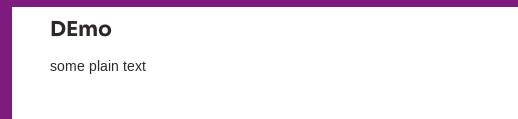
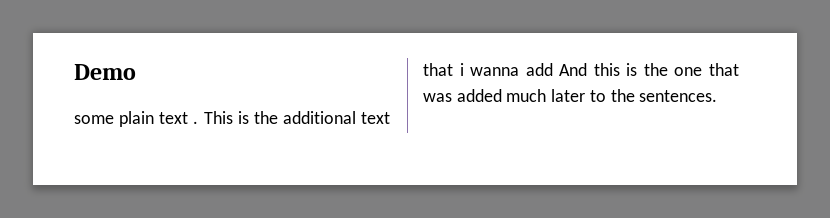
[50,20,112,37] DEmo -> [74,64,136,80] Demo
(146, 66) none -> [193,111,390,124] [423,63,739,76] [423,89,718,102] . This is the additional text that i wanna add And this is the one that was added much later to the sentences.

